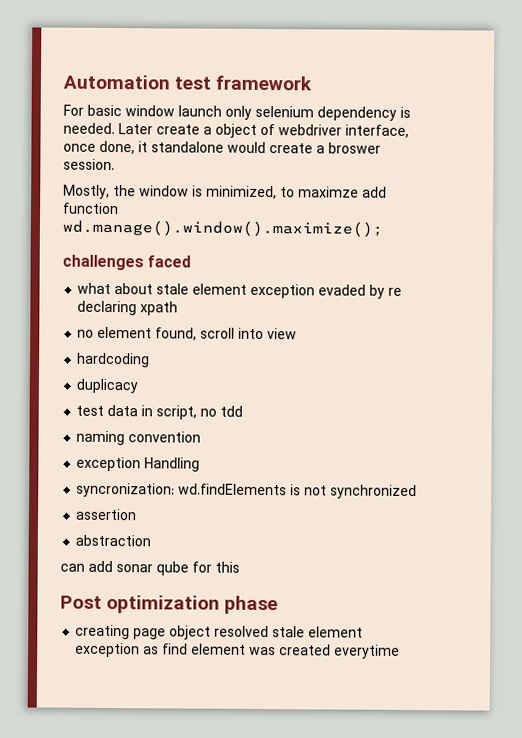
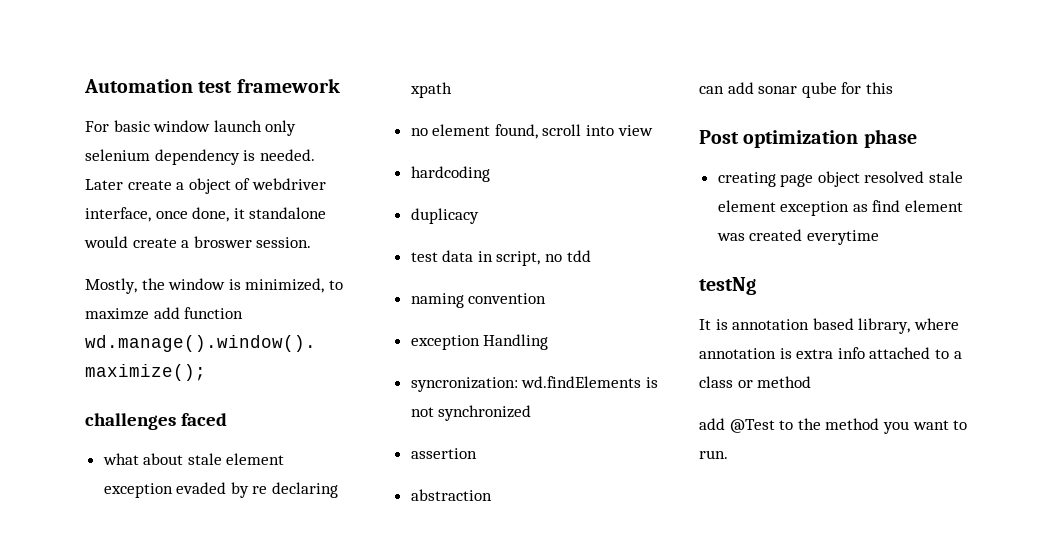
(401, 651) none -> [699,277,756,295] [699,318,959,334] [699,347,962,359] [699,376,812,388] [699,418,968,434] [699,450,728,459] // testNg // It is annotation based library, where annotation is extra info attached to a class or method // add @Test to the method you want to run.

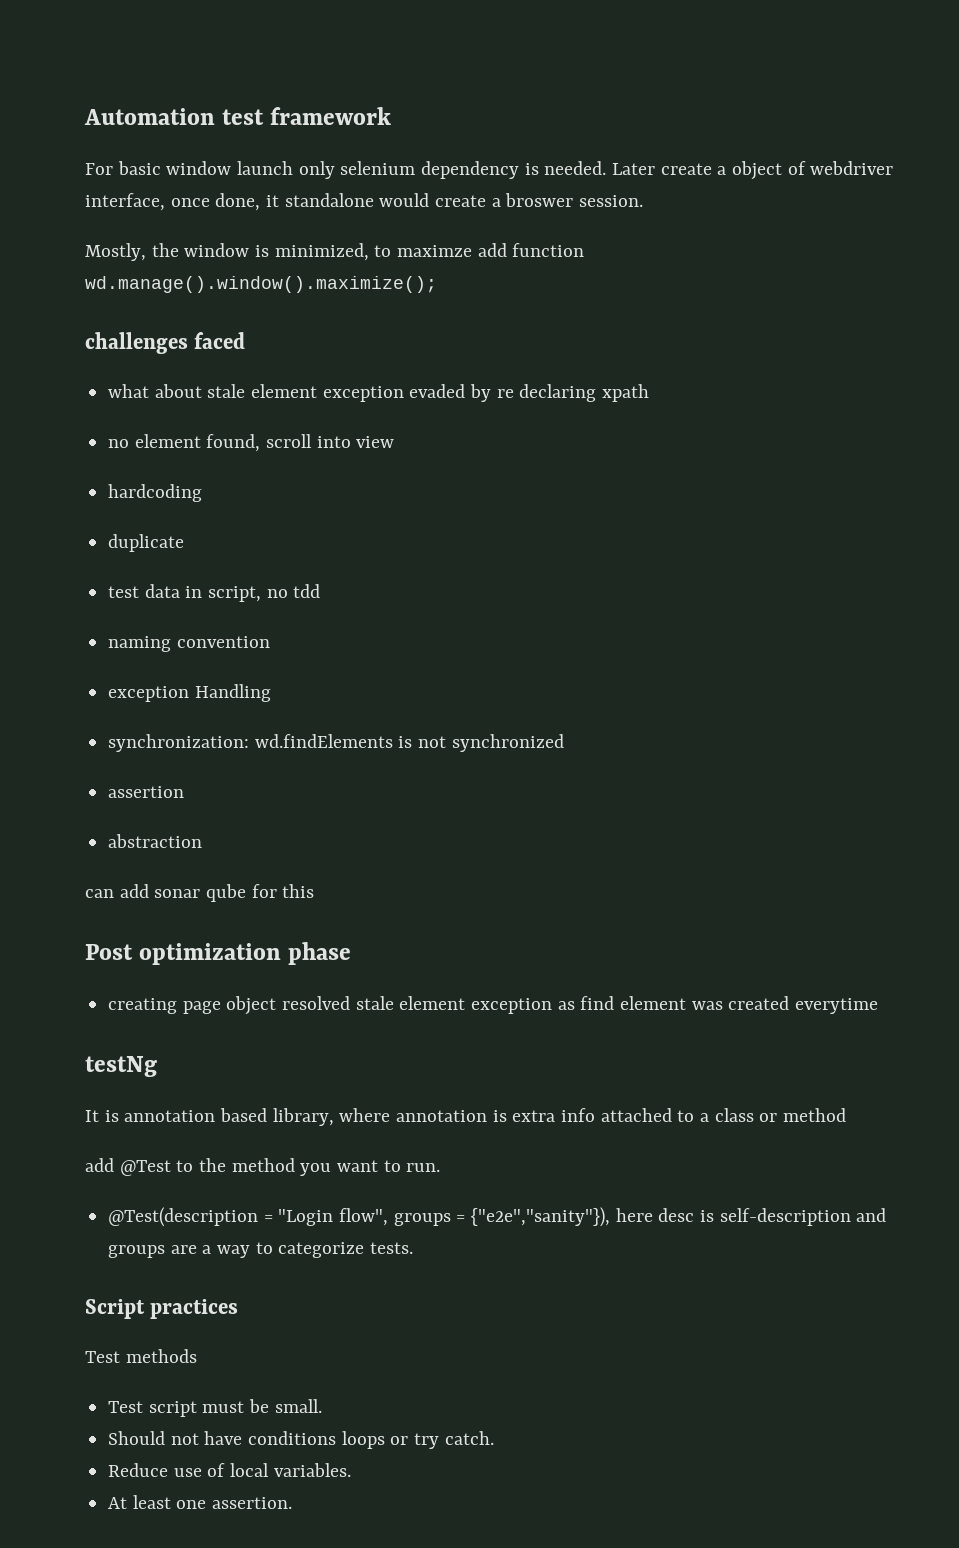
[410,208,479,224] duplicacy -> [108,534,185,552] duplicate
[410,377,518,392] syncronization: -> [108,734,250,752] synchronization:
(728, 454) none -> [108,1207,887,1227] [108,1242,414,1258] [85,1299,239,1319] [85,1349,197,1363] [108,1399,322,1417] [108,1431,494,1449] [108,1463,351,1477] [108,1495,293,1509] // @Test(description = "Login flow", groups = {"e2e","sanity"}), here desc is self-description and groups are a way to categorize tests. // Script practices // Test methods // Test script must be small. // Should not have conditions loops or try catch. // Reduce use of local variables. // At least one assertion.

